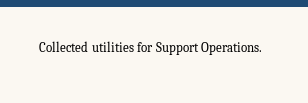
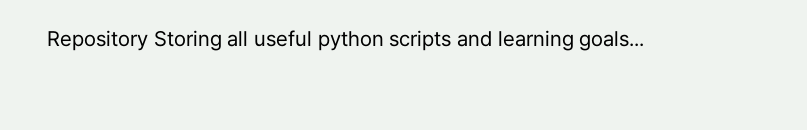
[39,41,263,55] Collected utilities for Support Operations. -> [47,30,645,51] Repository Storing all useful python scripts and learning goals...

